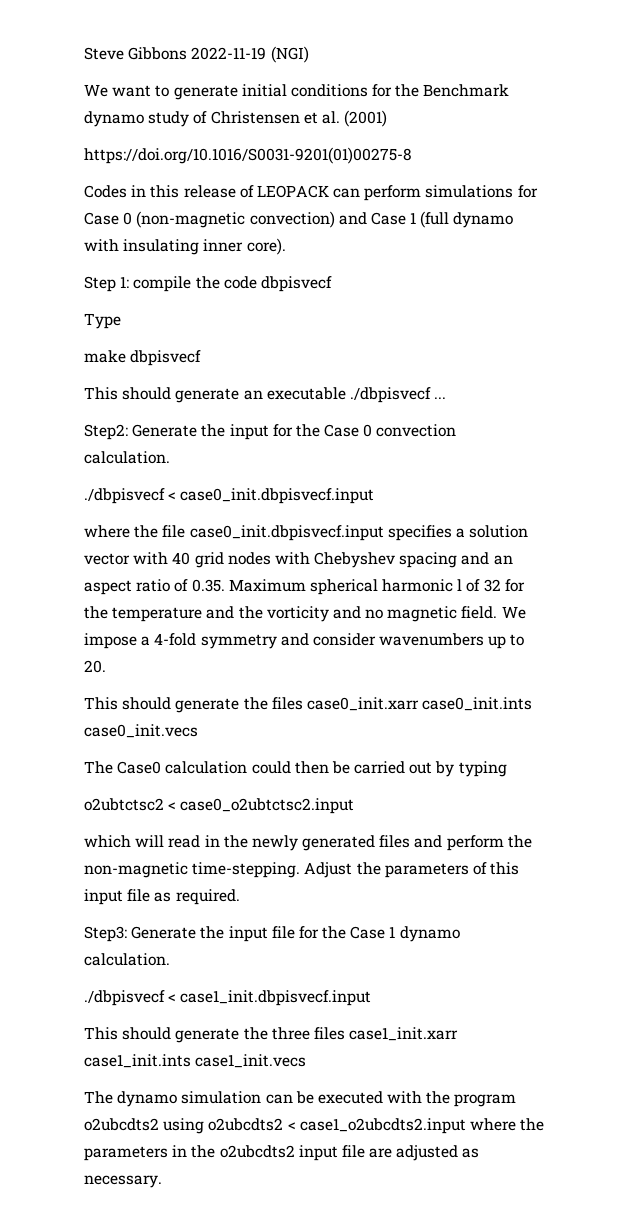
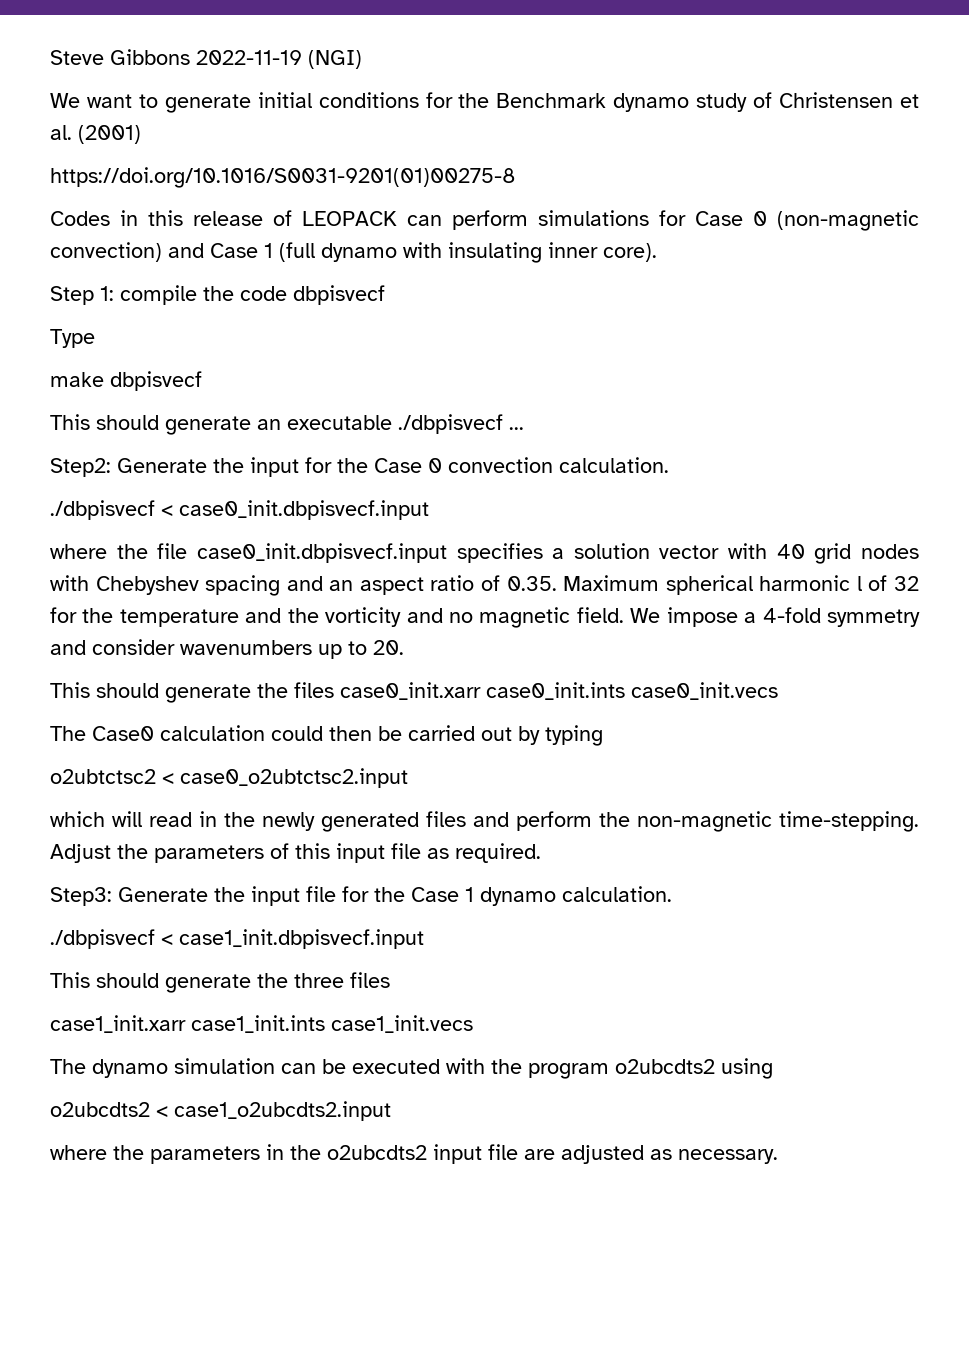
(345, 1033) none -> (390, 980) //
(205, 1126) none -> (773, 1068) //
(466, 1126) none -> (391, 1111) //

